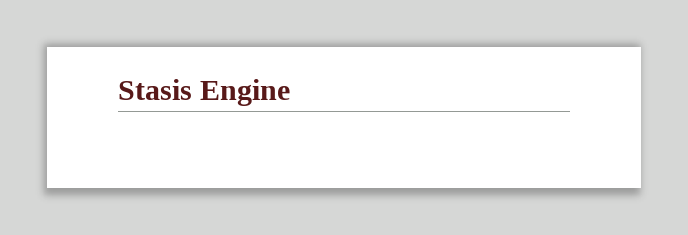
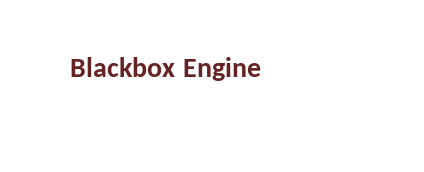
[118,79,192,100] Stasis -> [70,57,175,77] Blackbox

